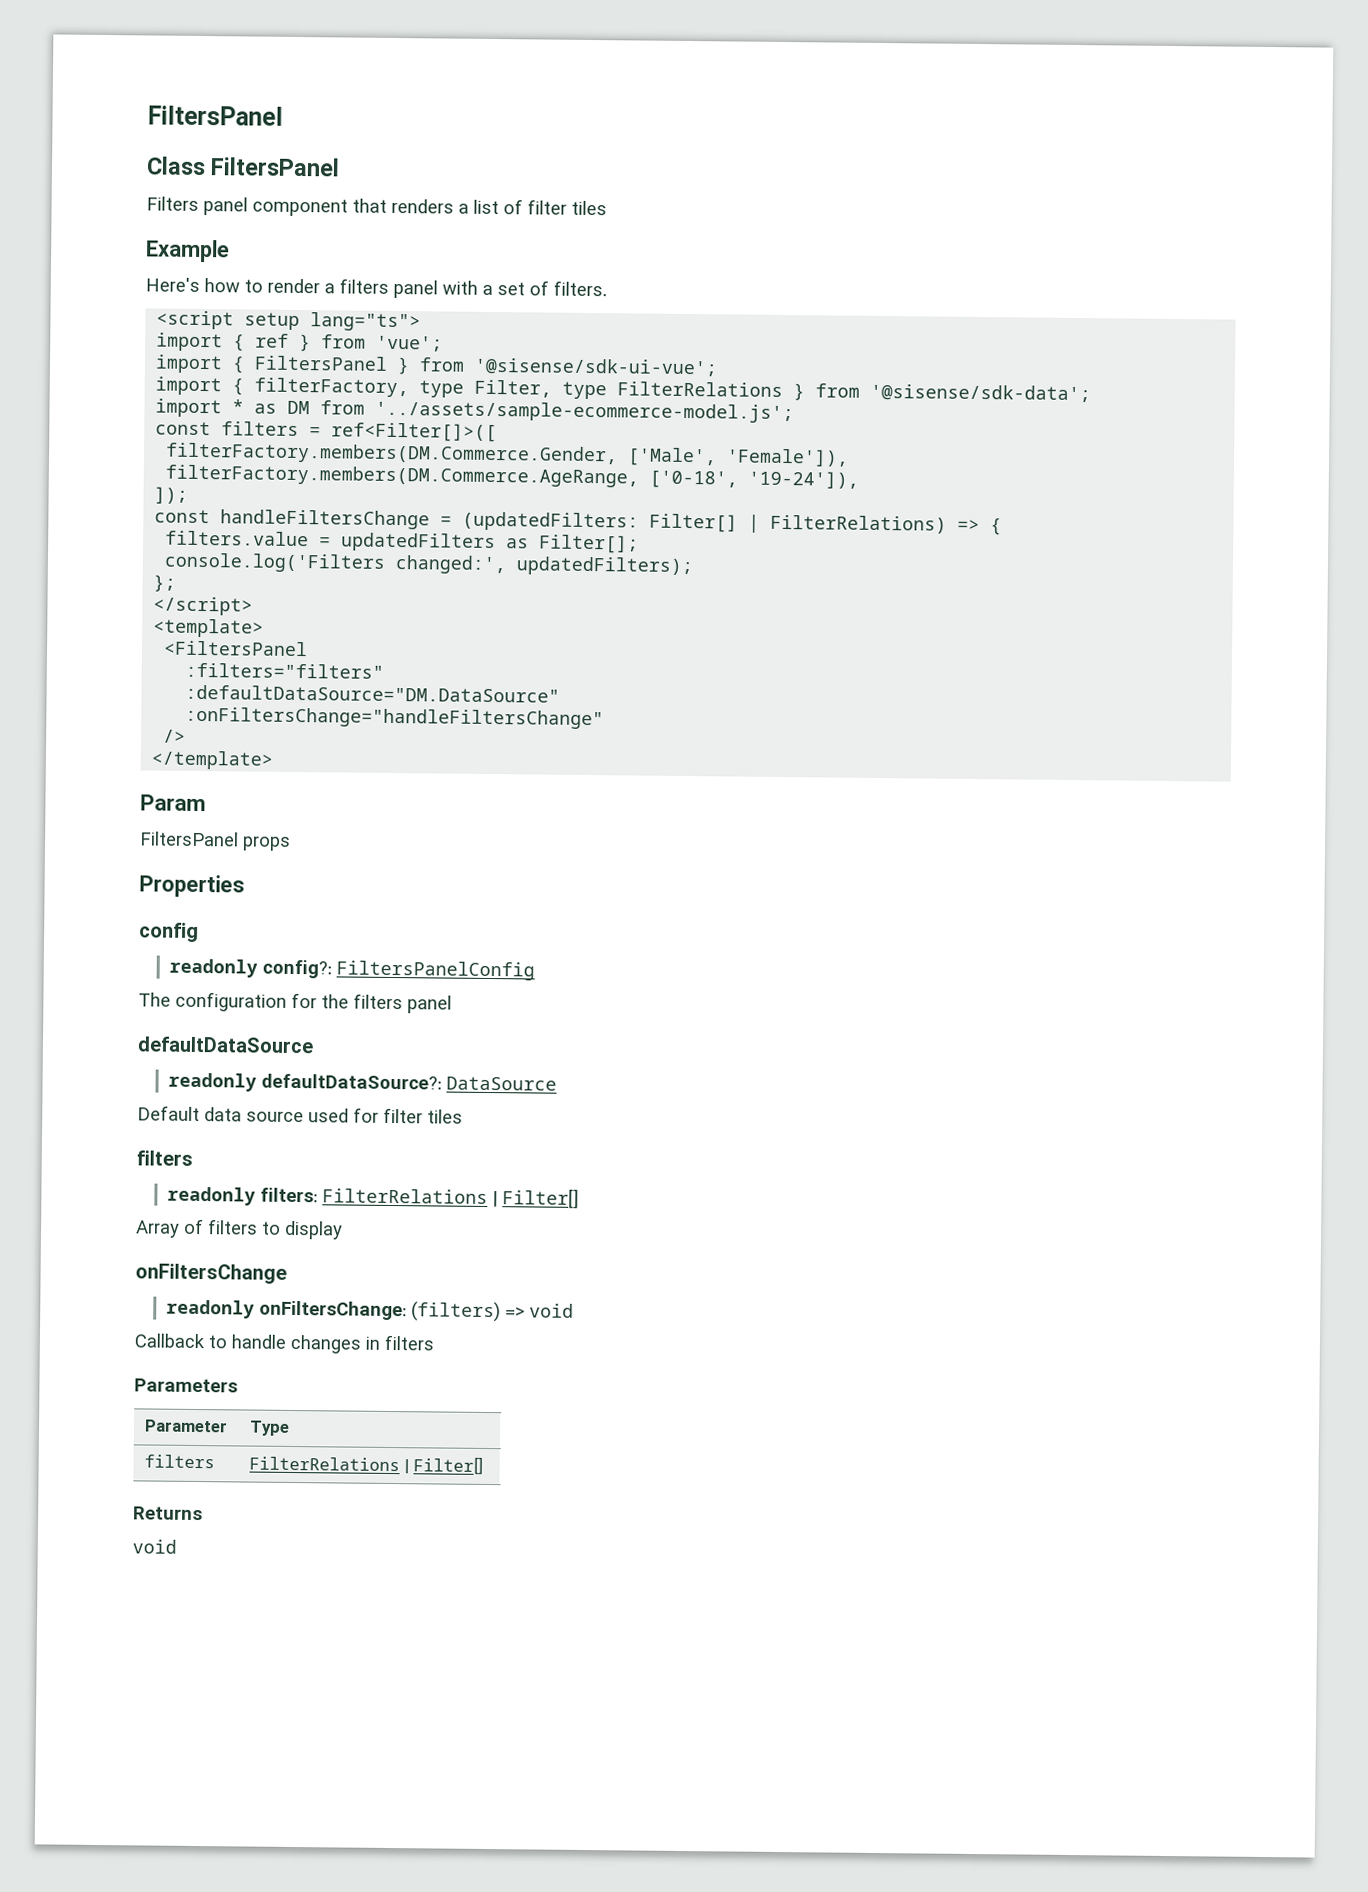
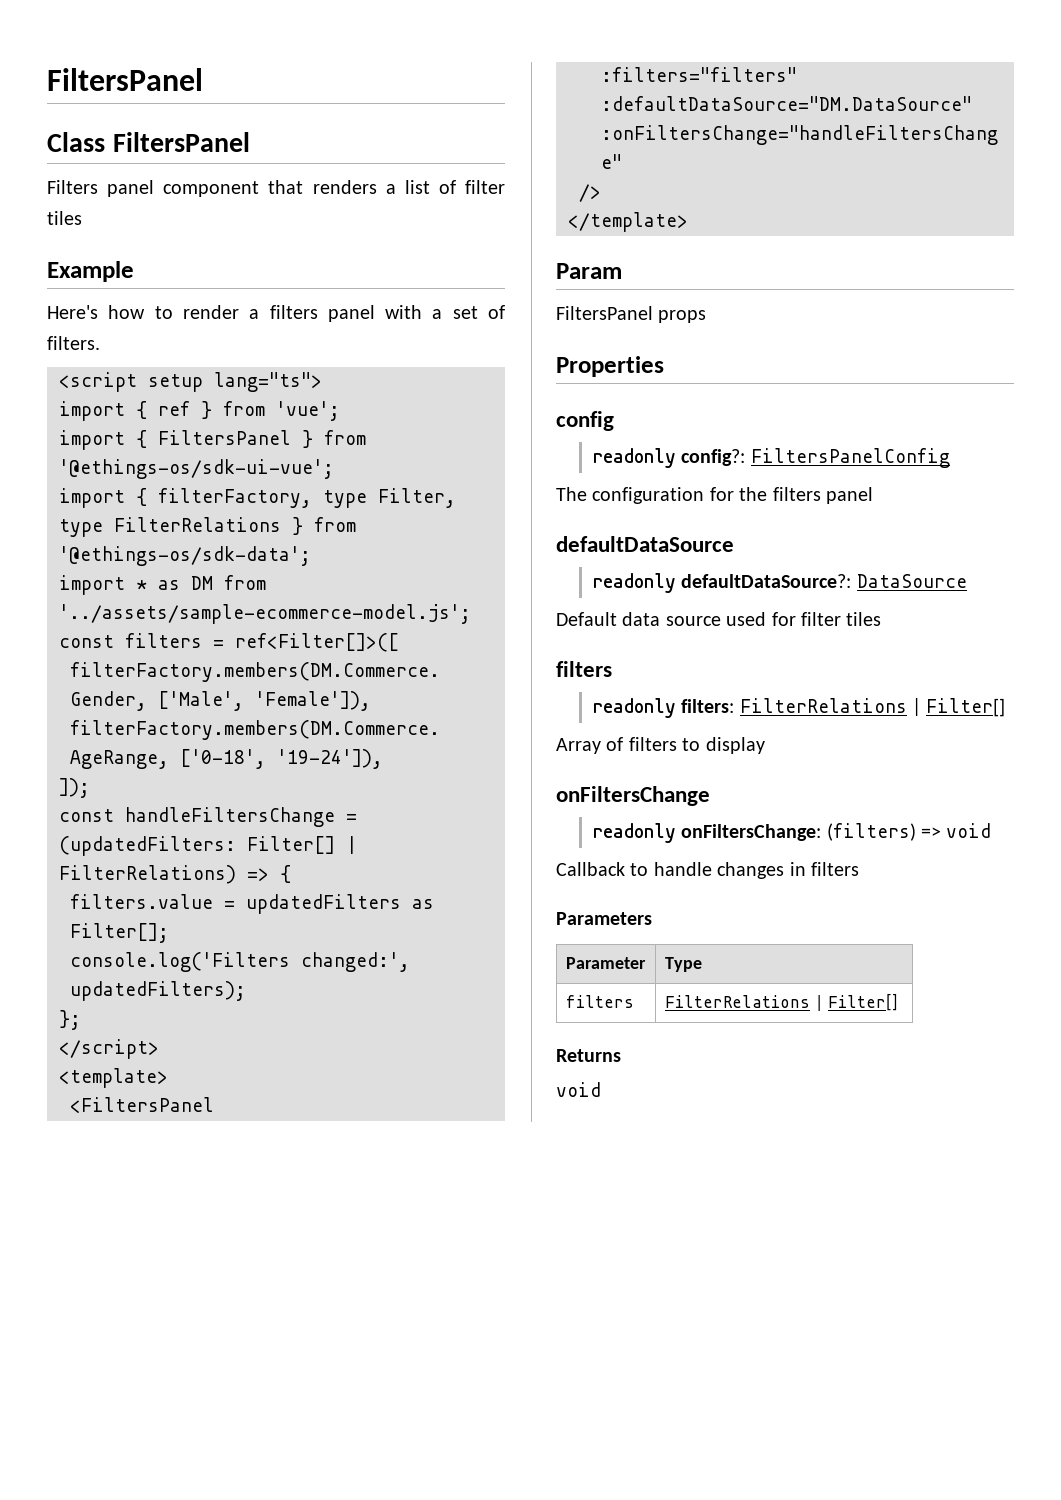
[474,357,719,377] '@sisense/sdk-ui-vue'; -> [59,459,334,479] '@ethings-os/sdk-ui-vue';
[870,383,1092,403] '@sisense/sdk-data'; -> [59,546,311,566] '@ethings-os/sdk-data';

